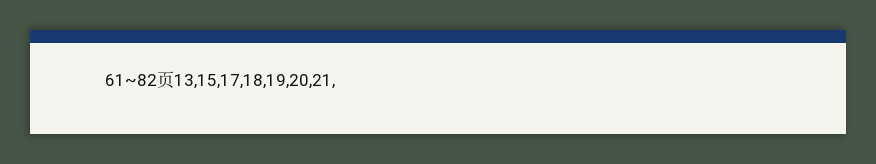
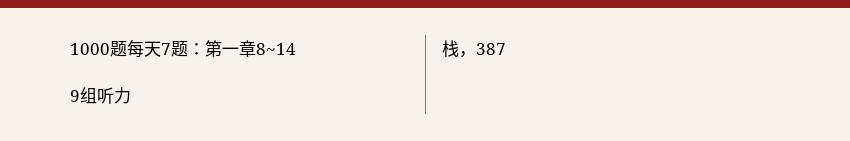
[105,71,335,89] 61~82页13,15,17,18,19,20,21, -> [70,40,296,57] [70,87,131,104] [442,40,506,58] 1000题每天7题：第一章8~14 // 9组听力 // 栈，387

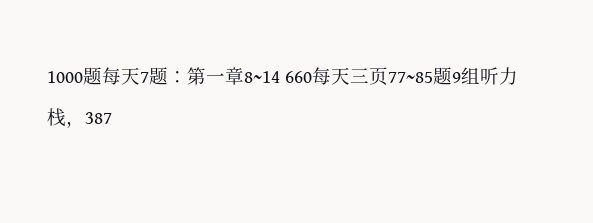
(296, 49) // -> [284,67,452,86] 660每天三页77~85题

